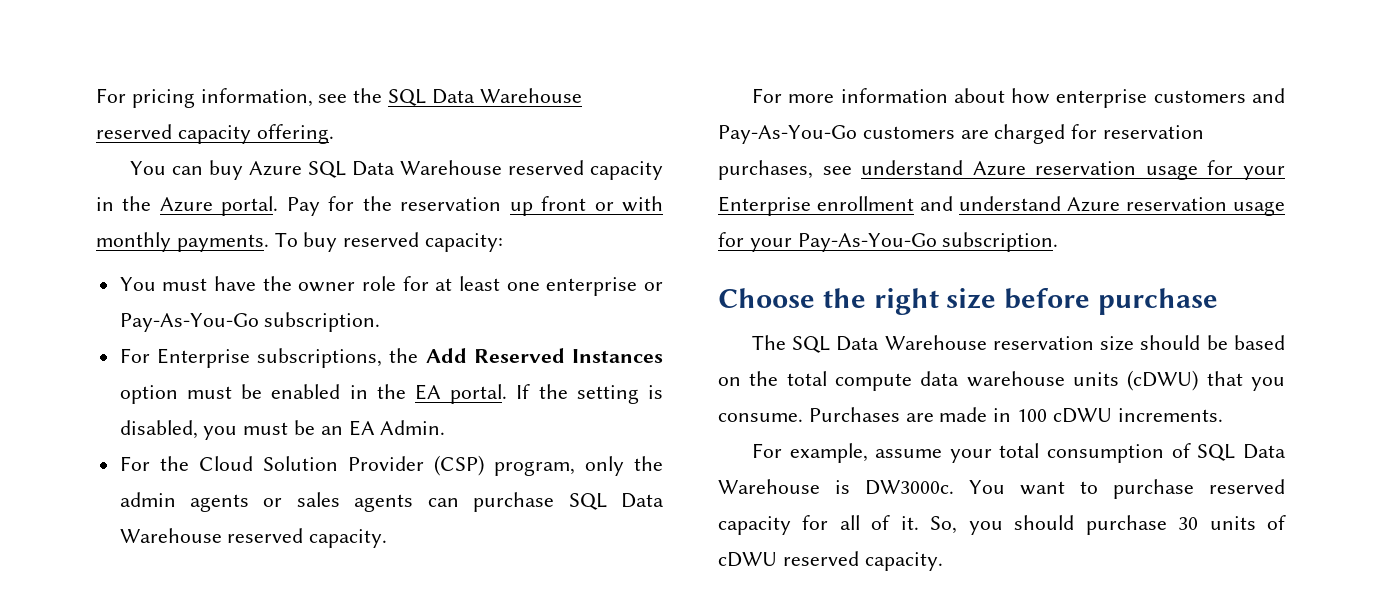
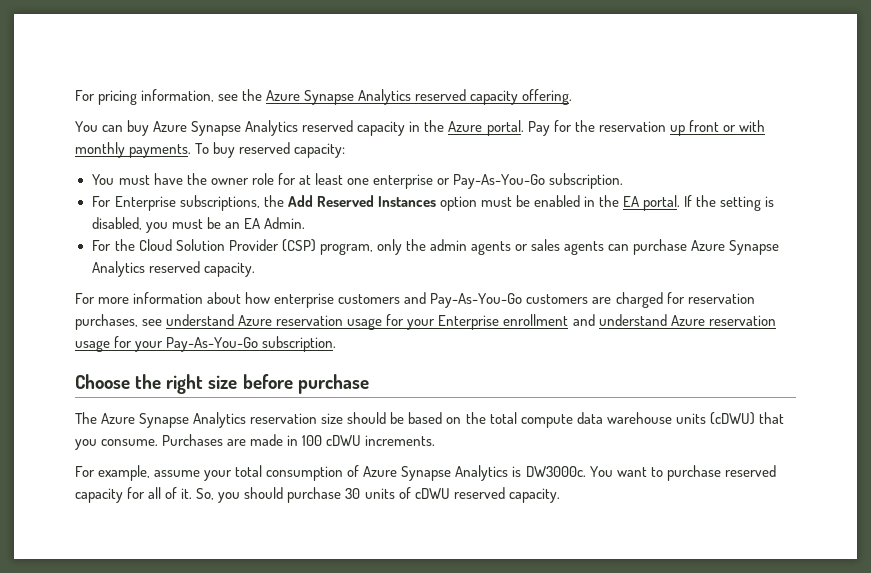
[388,88,582,106] SQL Data Warehouse -> [266,89,412,105] Azure Synapse Analytics
[307,160,502,178] SQL Data Warehouse -> [191,120,299,136] Synapse Analytics
[568,493,664,510] [119,528,222,543] SQL Data Warehouse -> [691,240,780,255] [91,261,145,277] Azure Synapse Analytics
[792,335,987,353] SQL Data Warehouse -> [101,412,247,428] Azure Synapse Analytics
[1197,444,1286,461] [718,479,820,494] SQL Data Warehouse -> [363,465,509,481] Azure Synapse Analytics

